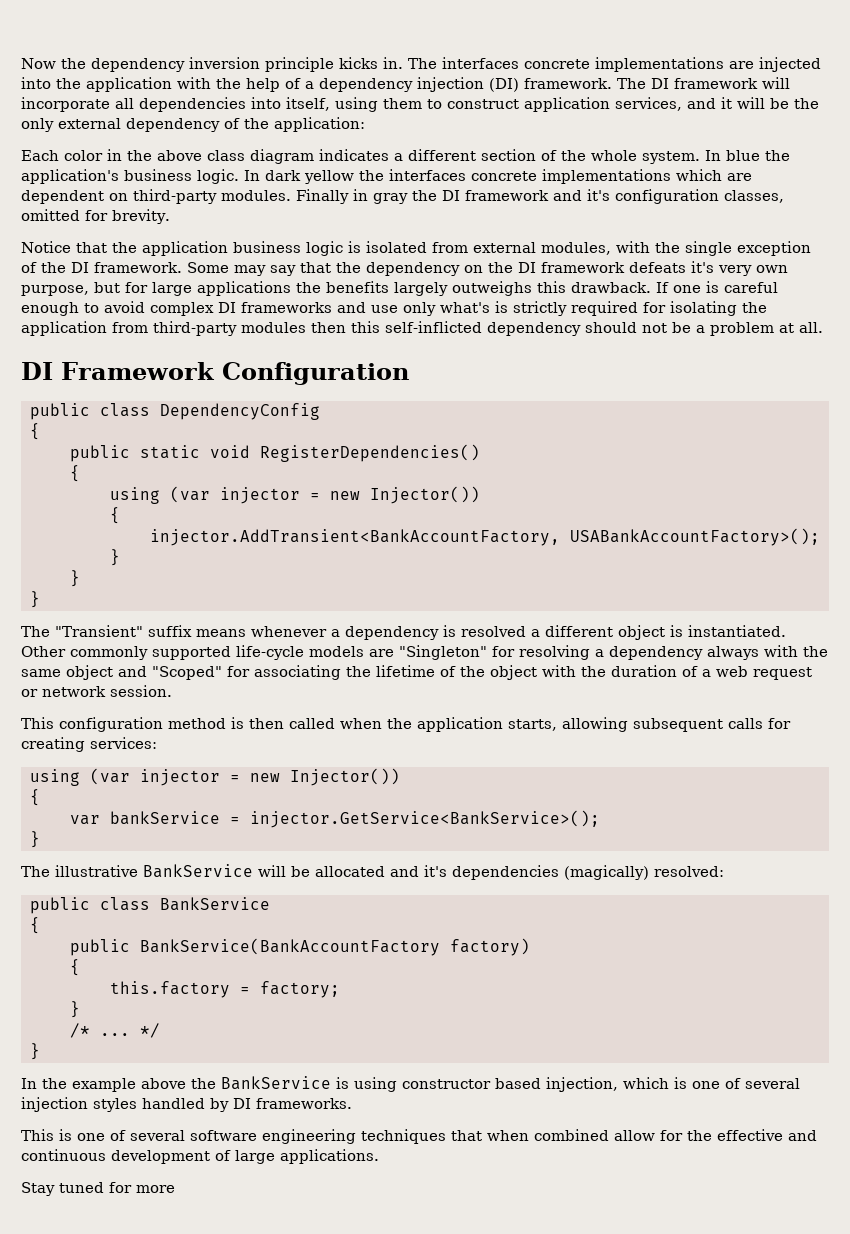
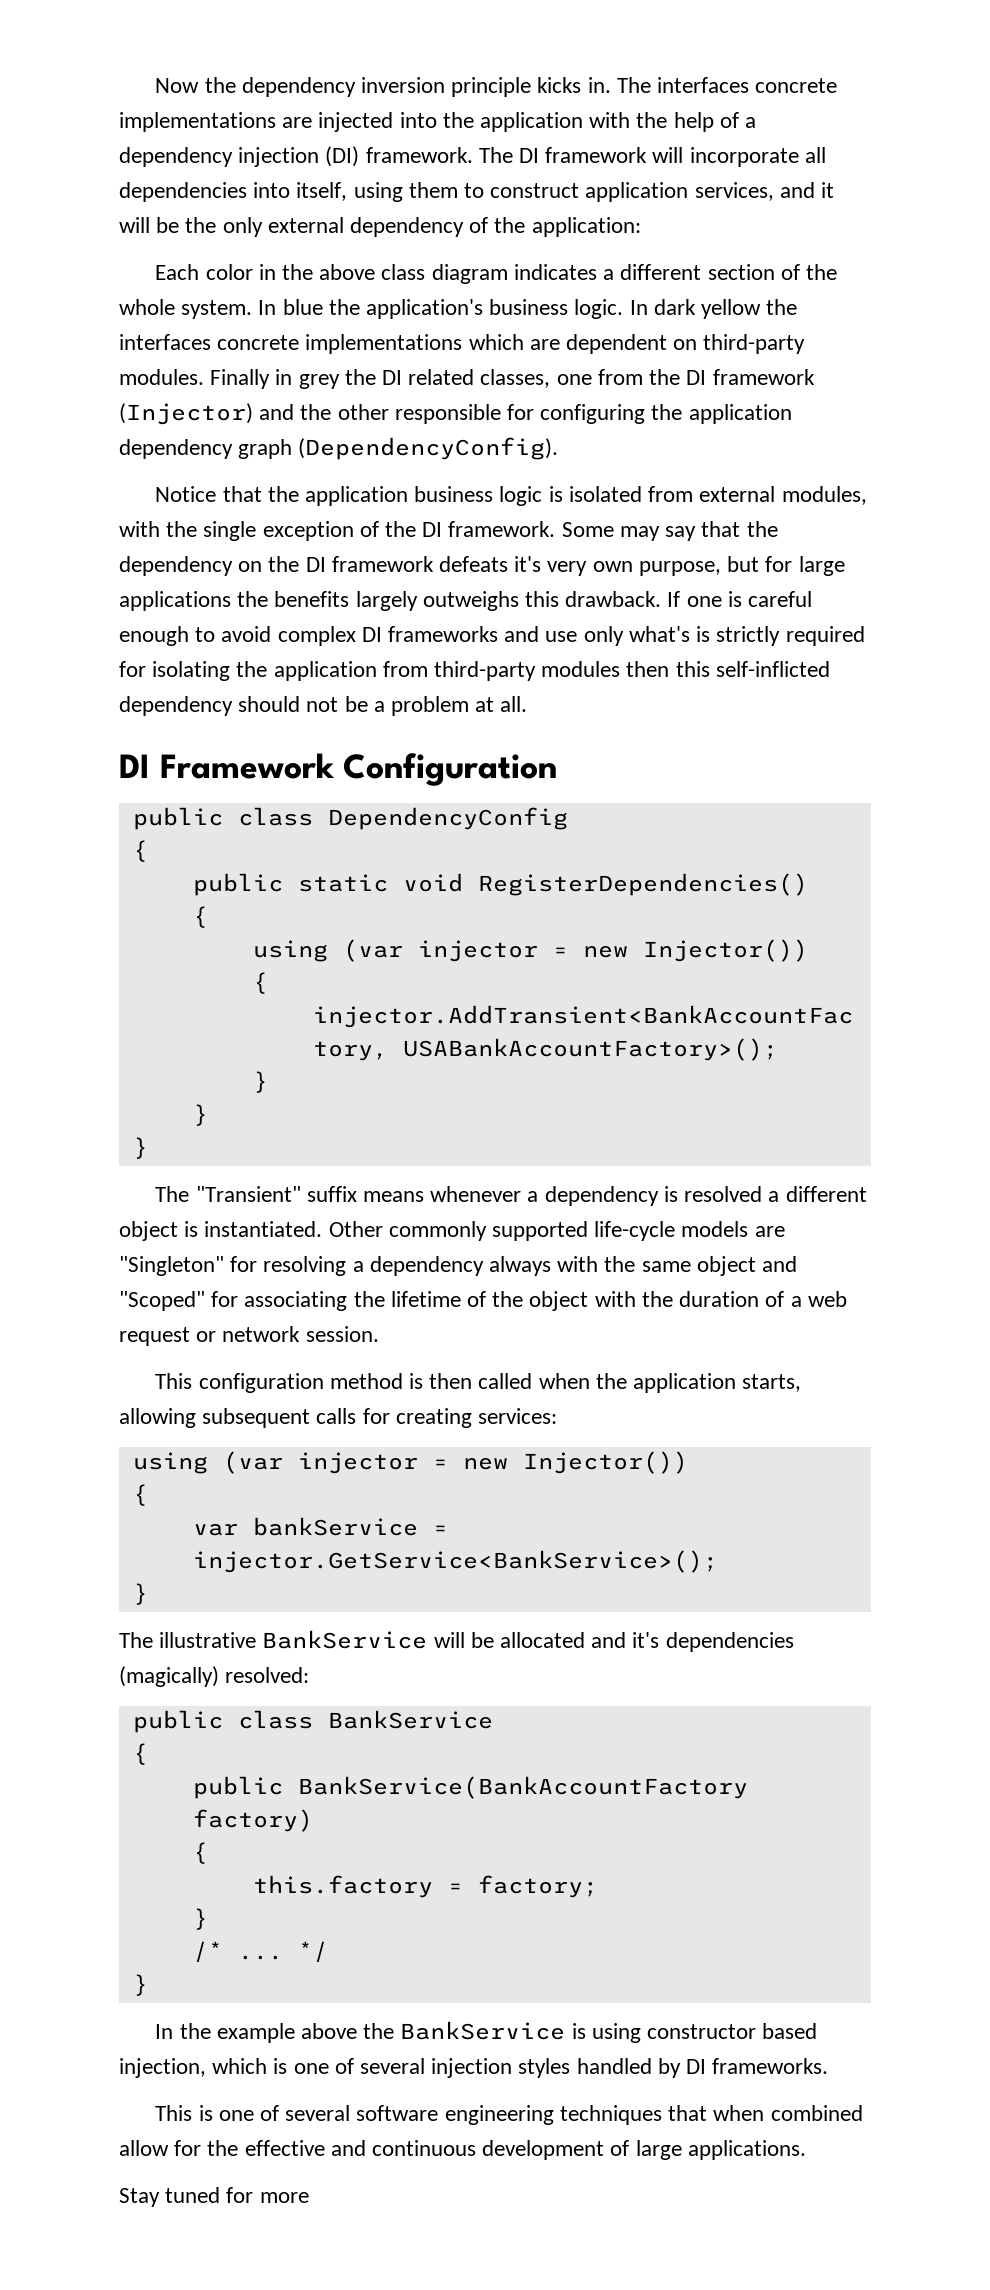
[373,189,784,204] [21,209,170,224] gray the DI framework and it's configuration classes, omitted for brevity. -> [298,369,815,389] [119,403,792,425] [119,437,559,460] grey the DI related classes, one from the DI framework (Injector) and the other responsible for configuring the application dependency graph (DependencyConfig).

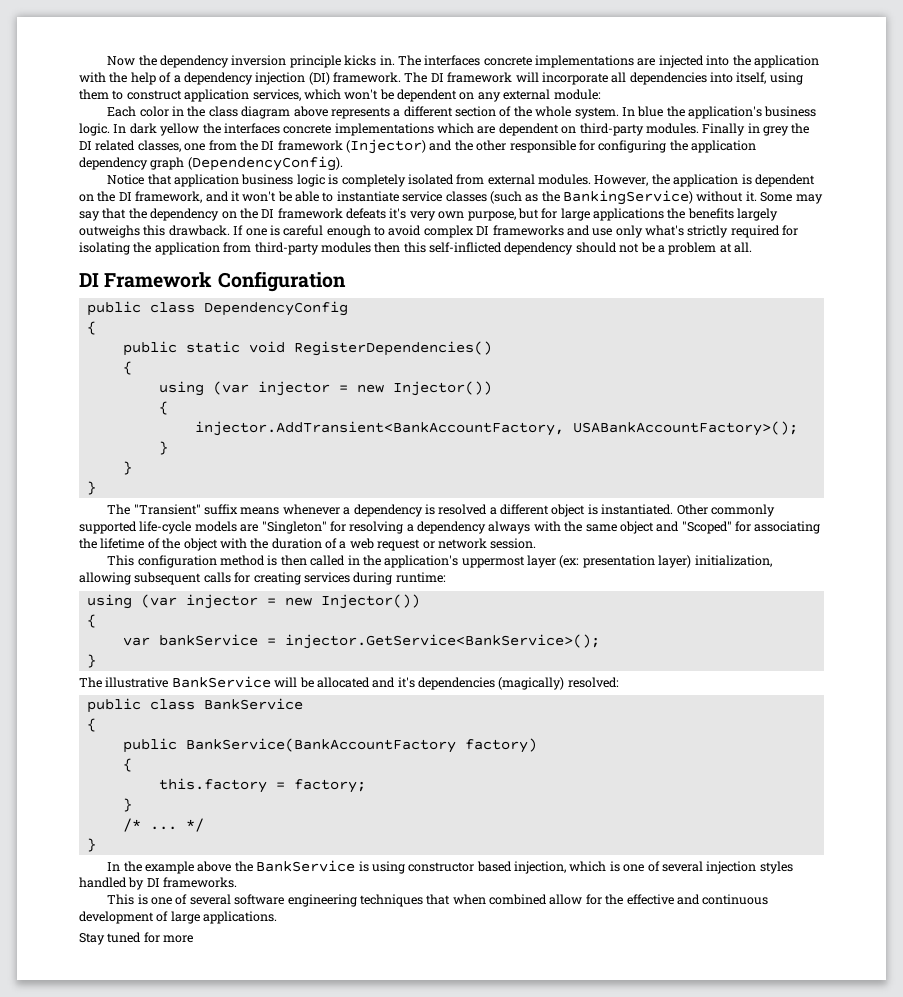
[779,182,835,198] [119,217,641,237] and it will be the only external dependency of the application: -> [303,89,601,102] which won't be dependent on any external module:
[319,264,376,280] above -> (206, 111) none
[513,264,597,280] indicates -> [293,106,390,119] above represents
[267,486,299,502] the -> (172, 179) none
(563, 494) none -> [341,174,406,187] completely
[781,486,867,505] [119,521,556,541] modules, with the single exception of the DI framework. -> [538,174,815,187] [79,190,757,205] modules. However, the application is dependent on the DI framework, and it won't be able to instantiate service classes (such as the BankingService) without it.
[696,626,711,642] is -> (684, 230) none
[538,1373,802,1393] when the application starts, -> [347,555,772,568] in the application's uppermost layer (ex: presentation layer) initialization,
[478,1408,558,1424] services: -> [303,572,446,585] services during runtime:

